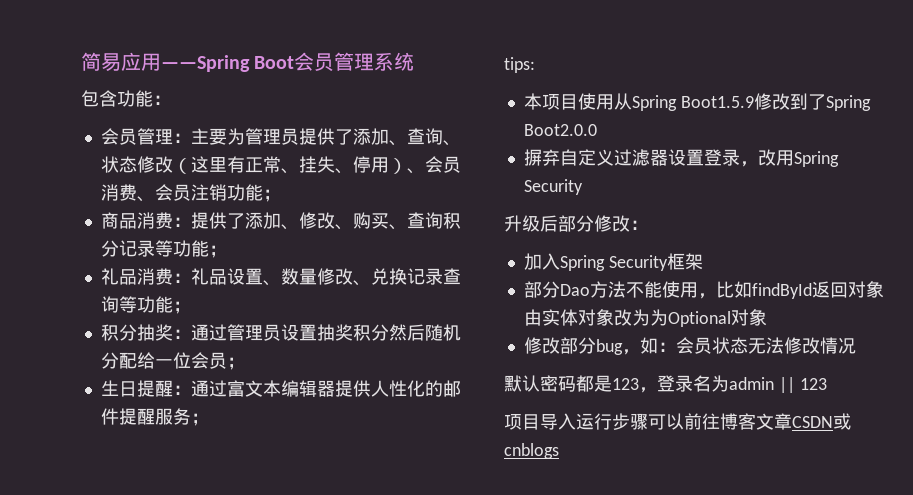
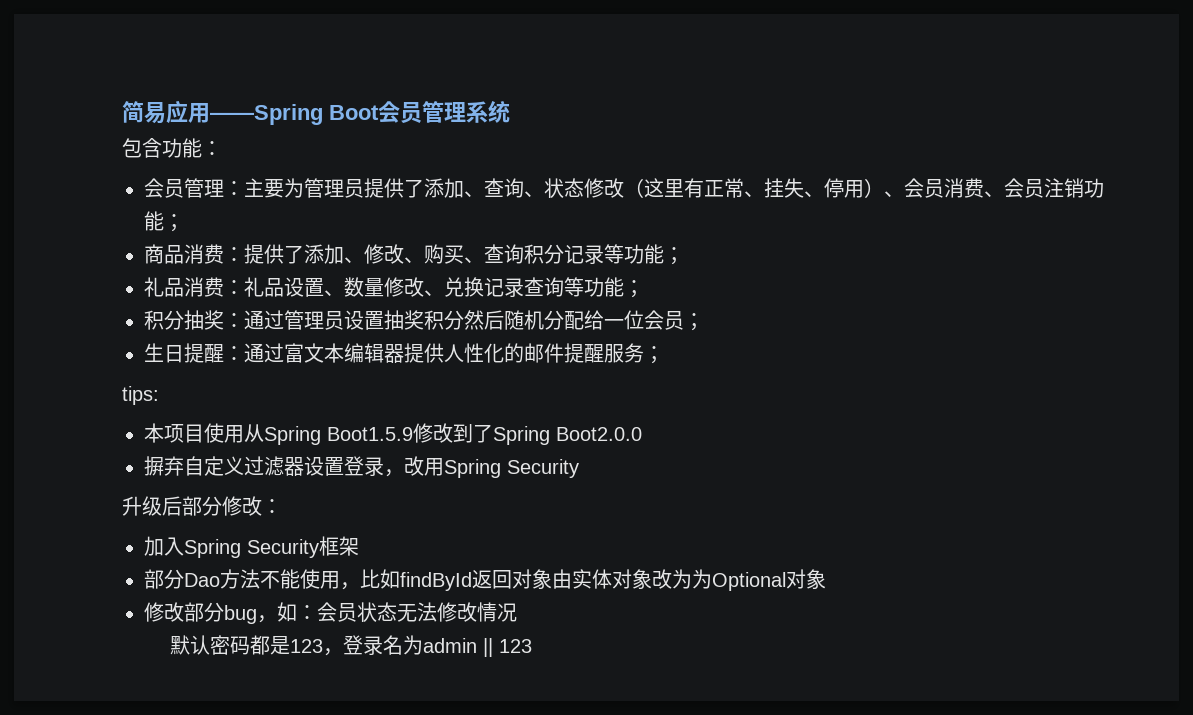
[504,413,851,430] [504,443,559,459] // 项目导入运行步骤可以前往博客文章CSDN或cnblogs -> (533, 646) none

